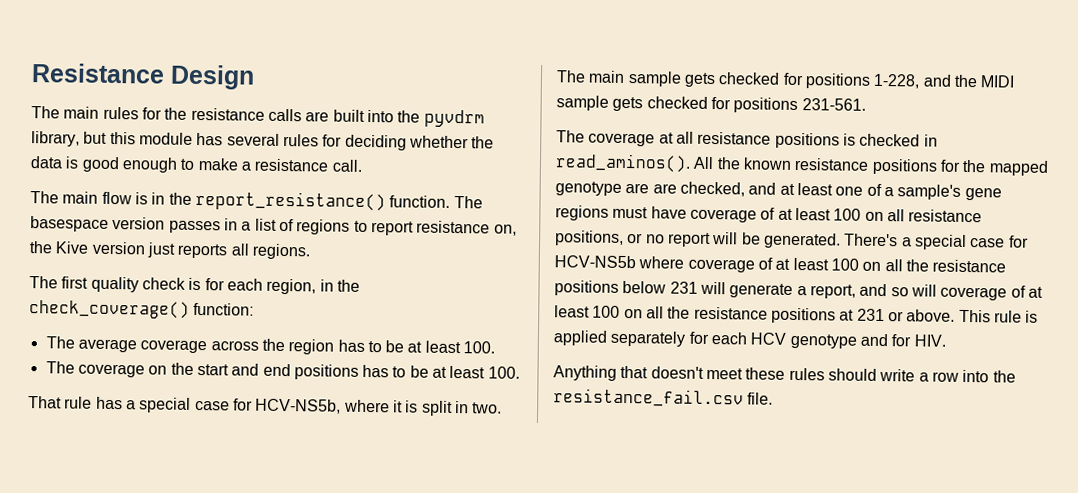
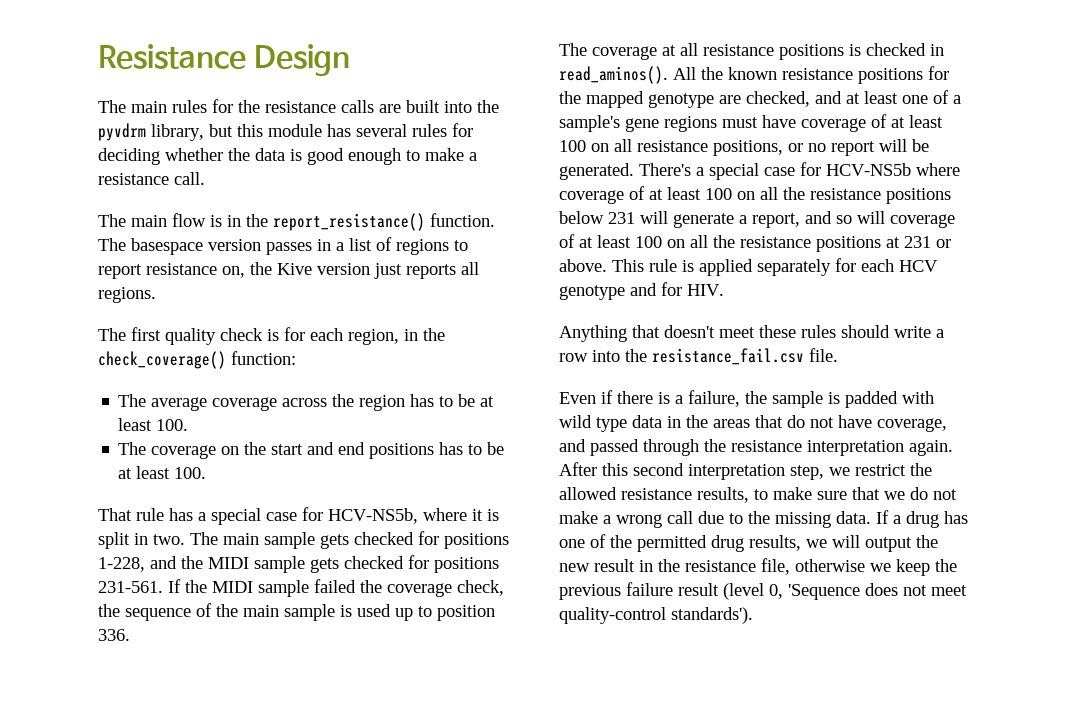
(866, 104) none -> [168,579,504,597] [98,603,495,621] [98,629,130,641] If the MIDI sample failed the coverage check, the sequence of the main sample is used up to position 336.
[652,183,677,194] are -> (741, 99) none
(774, 398) none -> [559,390,934,408] [559,415,947,432] [559,439,953,456] [559,462,932,480] [559,487,957,503] [559,510,968,528] [559,534,938,552] [559,558,957,576] [559,582,967,600] [559,607,753,624] // Even if there is a failure, the sample is padded with wild type data in the areas that do not have coverage, and passed through the resistance interpretation again. After this second interpretation step, we restrict the allowed resistance results, to make sure that we do not make a wrong call due to the missing data. If a drug has one of the permitted drug results, we will output the new result in the resistance file, otherwise we keep the previous failure result (level 0, 'Sequence does not meet quality-control standards').

